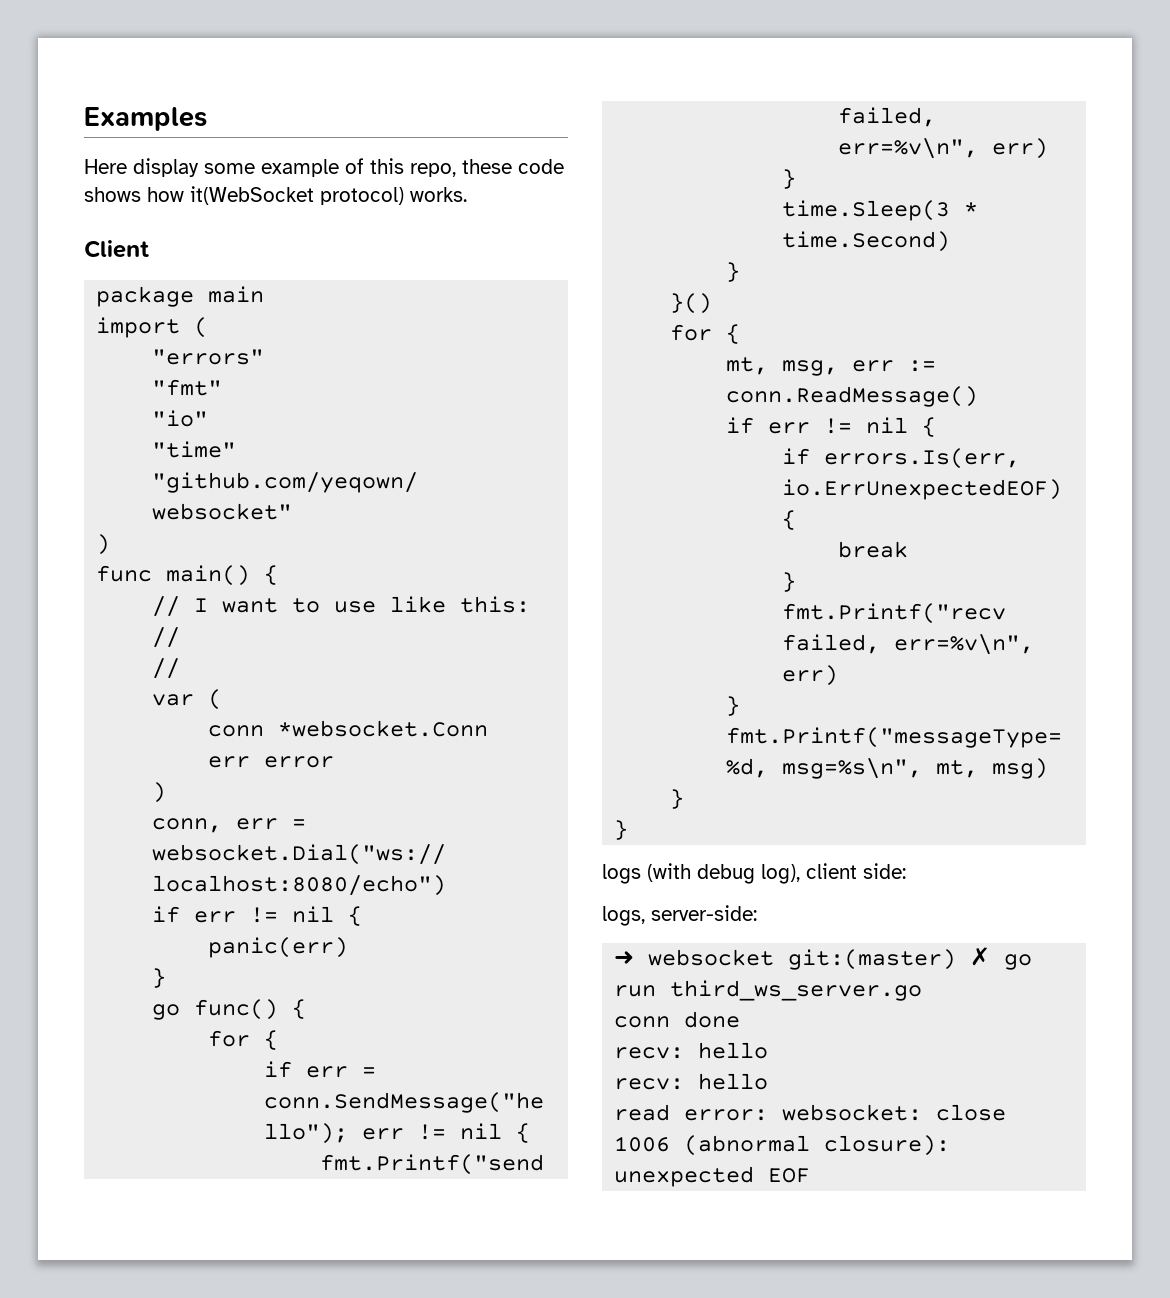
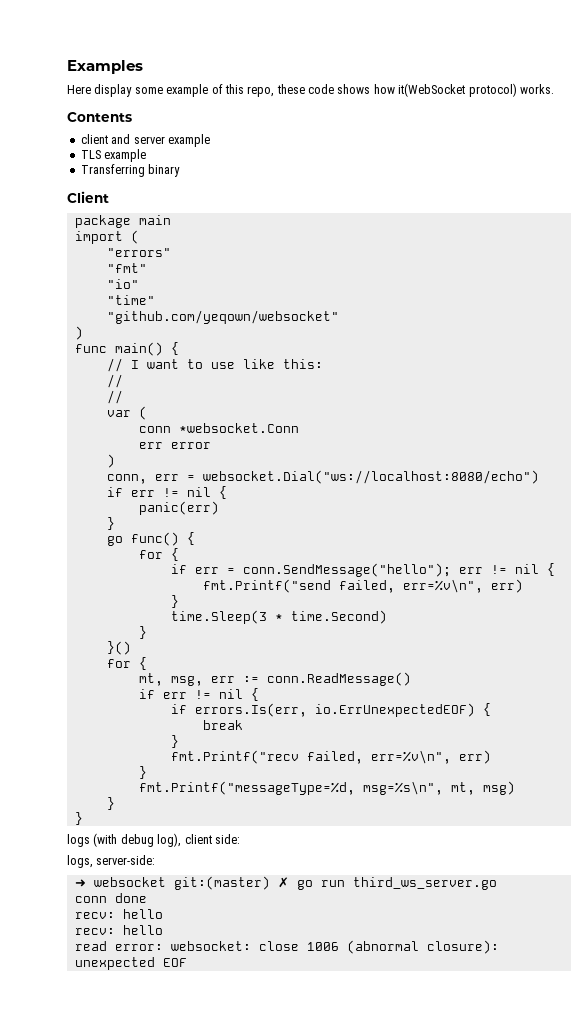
(467, 194) none -> [67,112,132,122] [80,134,210,147] [80,149,147,162] [80,164,181,177] // Contents // client and server example // TLS example // Transferring binary

